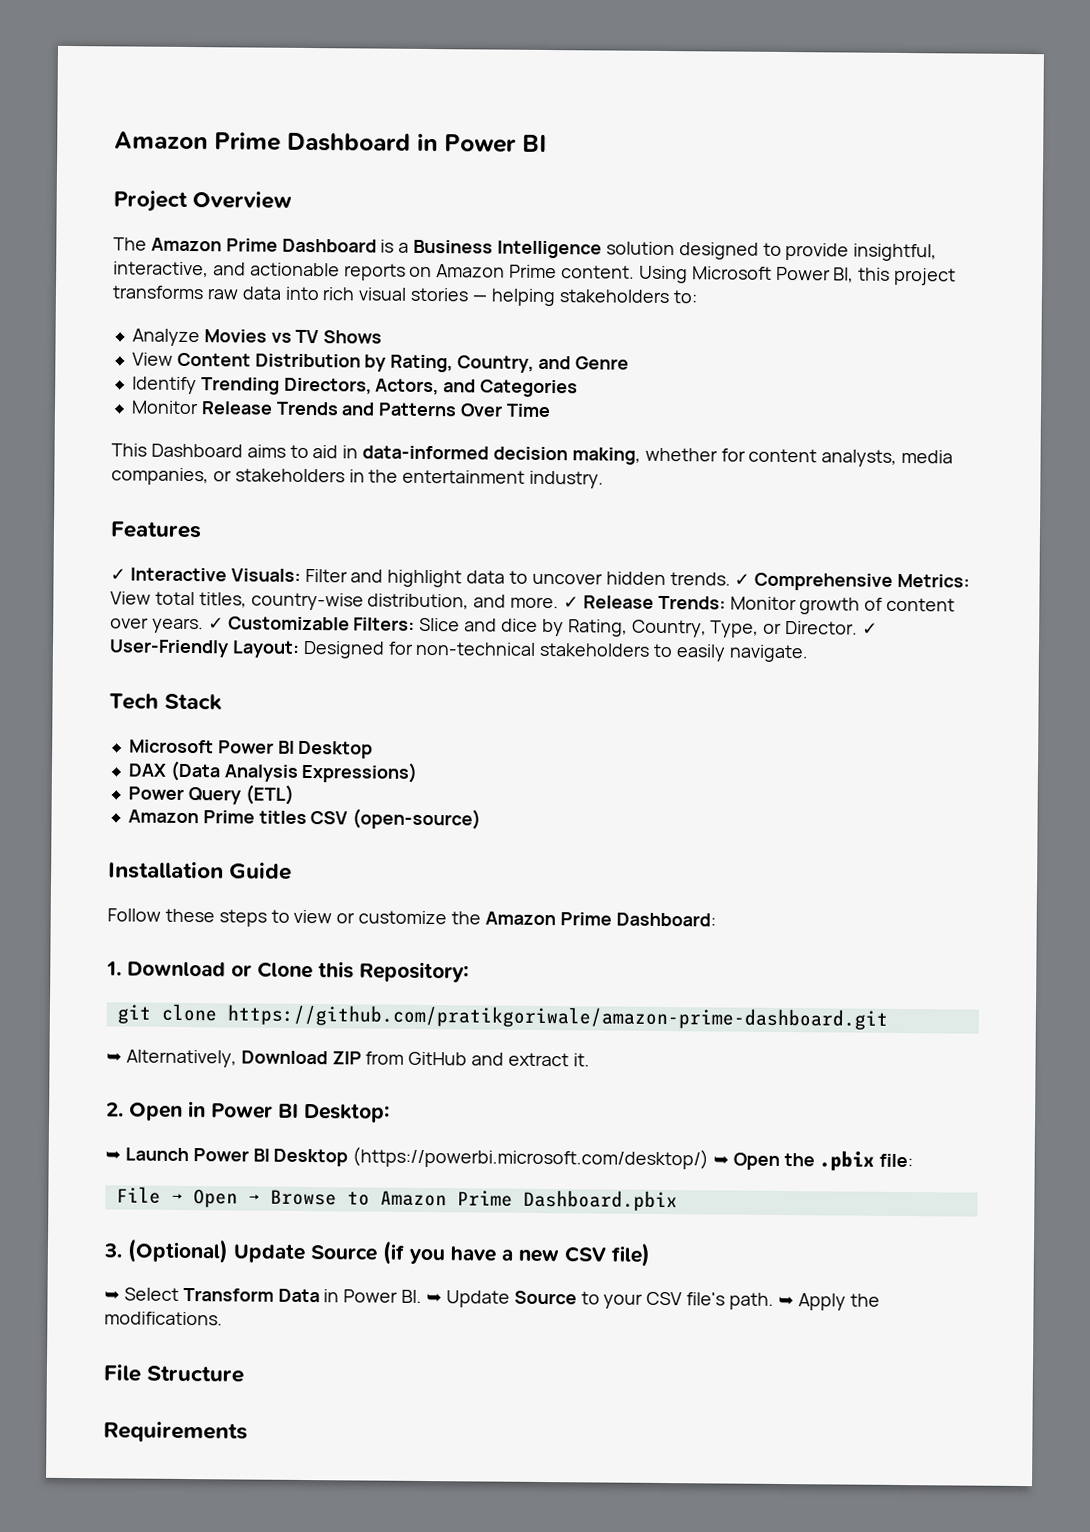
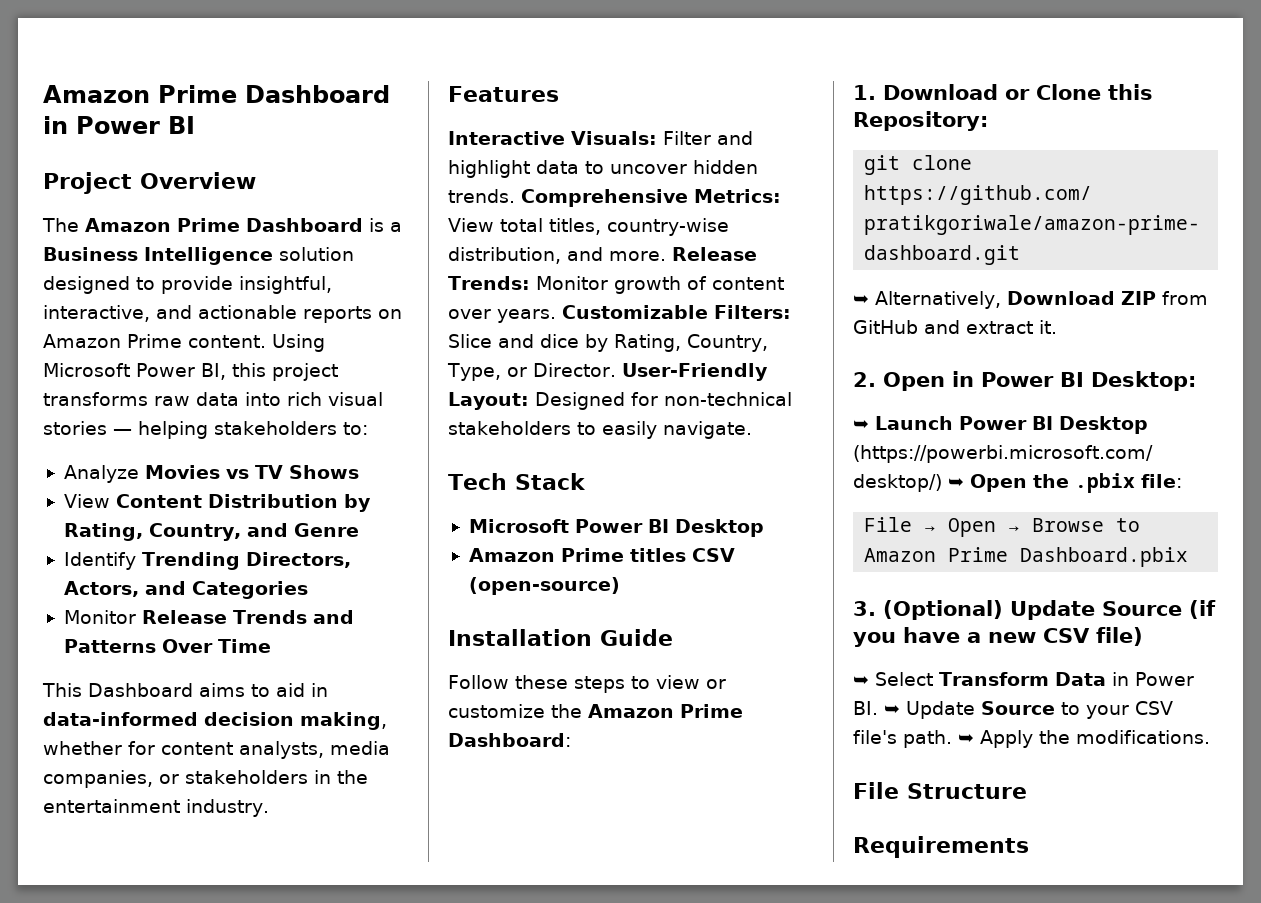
[110,568,126,581] ✓ -> (559, 94) none
[734,573,751,586] ✓ -> (515, 196) none
[563,596,580,609] ✓ -> (666, 256) none
[207,617,224,630] ✓ -> (556, 316) none
[862,622,879,635] ✓ -> (616, 370) none
[127,760,419,783] [127,784,294,805] // DAX (Data Analysis Expressions) // Power Query (ETL) -> (764, 528) none

